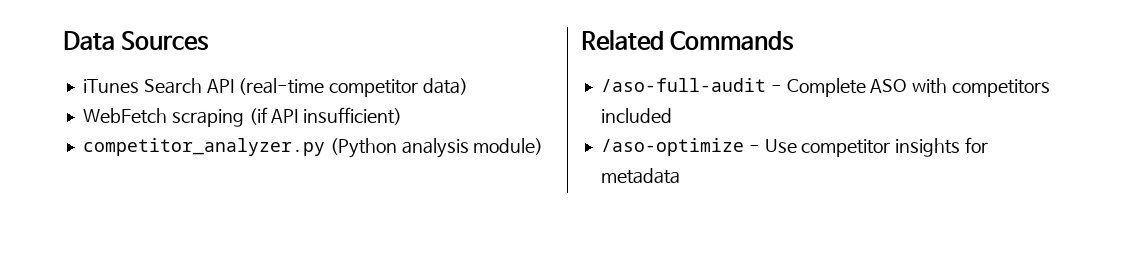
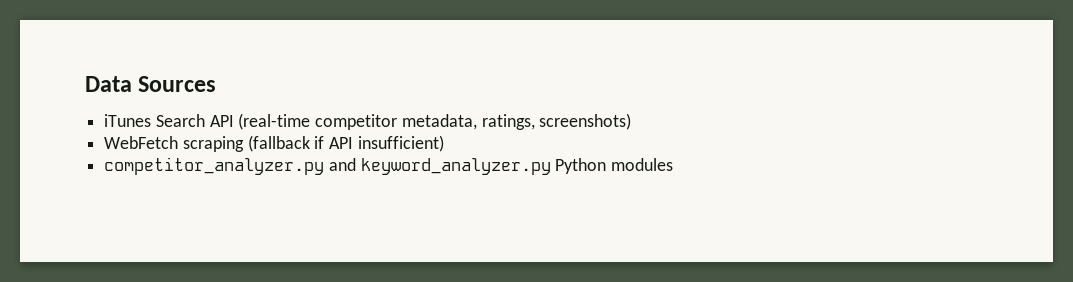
[423,78,469,95] data) -> [401,113,632,130] metadata, ratings, screenshots)
[248,107,268,125] (if -> [247,135,325,152] (fallback if
[329,138,544,158] [581,30,795,51] [600,78,1051,97] [600,108,672,123] [600,137,989,157] [600,168,680,184] (Python analysis module) // Related Commands // /aso-full-audit - Complete ASO with competitors included // /aso-optimize - Use competitor insights for metadata -> [328,158,674,175] and keyword_analyzer.py Python modules

